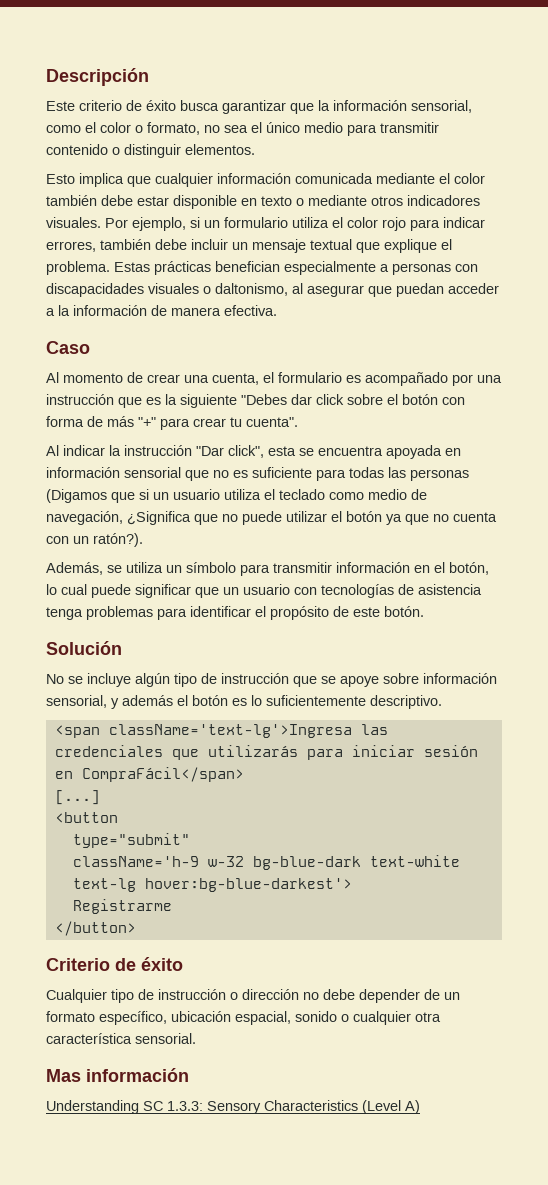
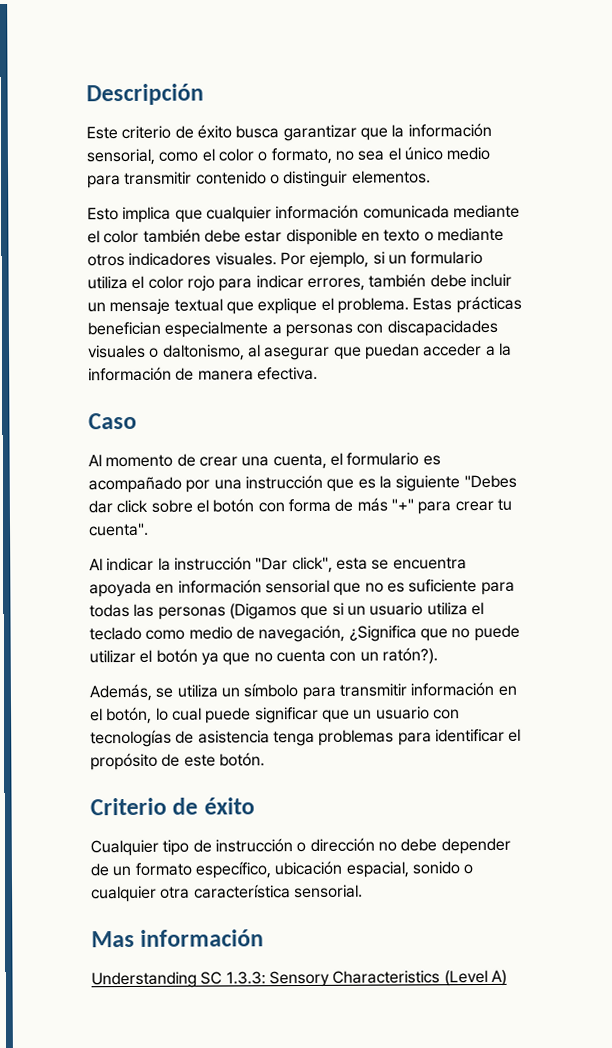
[46,641,122,655] [46,673,497,687] [46,695,442,709] [54,724,388,738] [54,745,478,760] [54,767,244,782] [54,790,100,805] [54,812,118,823] [72,833,190,848] [72,855,460,870] [72,878,352,892] [72,899,172,914] [54,921,136,936] // Solución // No se incluye algún tipo de instrucción que se apoye sobre información sensorial, y además el botón es lo suficientemente descriptivo. // <span className='text-lg'>Ingresa las credenciales que utilizarás para iniciar sesión en CompraFácil</span> // [...] // <button // type="submit" // className='h-9 w-32 bg-blue-dark text-white text-lg hover:bg-blue-darkest'> // Registrarme // </button> -> (265, 759) none

